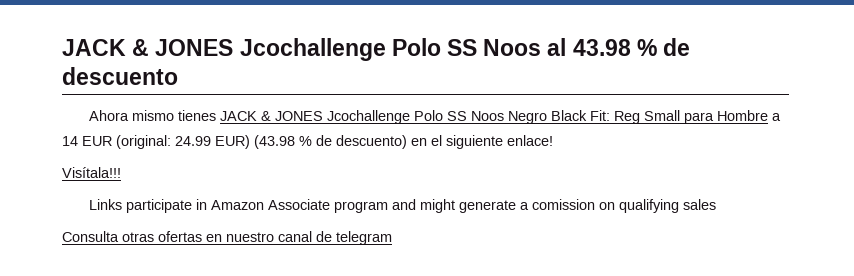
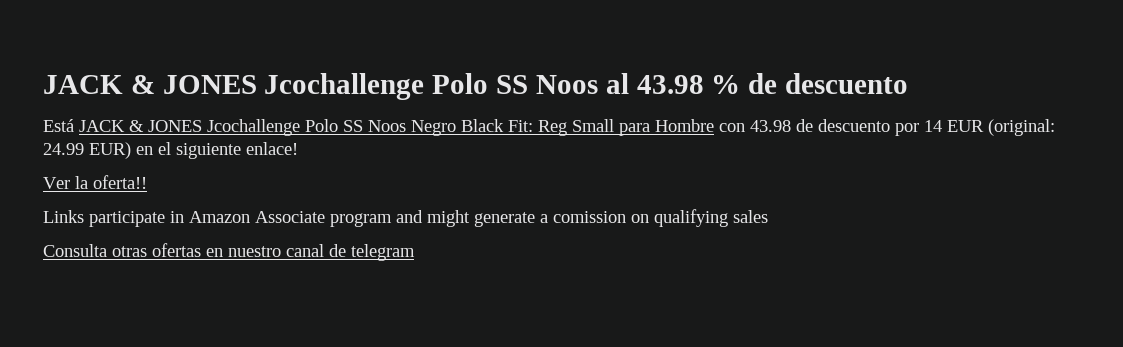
[88,110,216,121] Ahora mismo tienes -> [43,119,74,132] Está
[771,113,781,121] a -> [719,119,919,136] con 43.98 de descuento por
[254,135,407,149] (43.98 % de descuento) -> (131, 150) none
[62,167,121,178] Visítala!!! -> [43,175,147,189] Ver la oferta!!

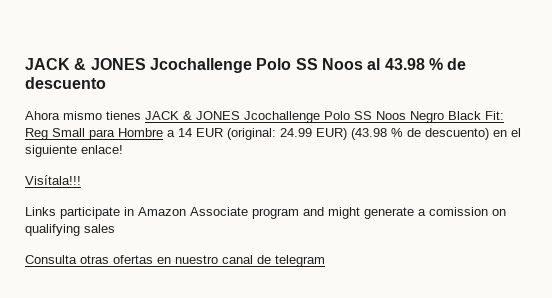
[43,119,74,132] Está -> [25,111,141,120] Ahora mismo tienes
[719,119,919,136] con 43.98 de descuento por -> [167,130,175,137] a
(131, 150) none -> [351,128,489,140] (43.98 % de descuento)
[43,175,147,189] Ver la oferta!! -> [25,175,81,185] Visítala!!!

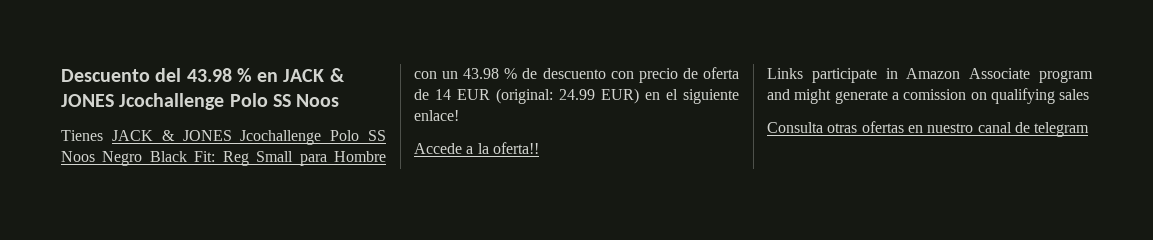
[25,58,467,73] [25,77,106,89] [25,111,141,120] JACK & JONES Jcochallenge Polo SS Noos al 43.98 % de descuento // Ahora mismo tienes -> [61,68,345,82] [61,93,340,110] [61,130,103,141] Descuento del 43.98 % en JACK & JONES Jcochallenge Polo SS Noos // Tienes
[167,130,175,137] a -> [414,67,739,83] [414,89,429,100] con un 43.98 % de descuento con precio de oferta de
[351,128,489,140] (43.98 % de descuento) -> (639, 96) none
[25,175,81,185] Visítala!!! -> [414,142,539,154] Accede a la oferta!!

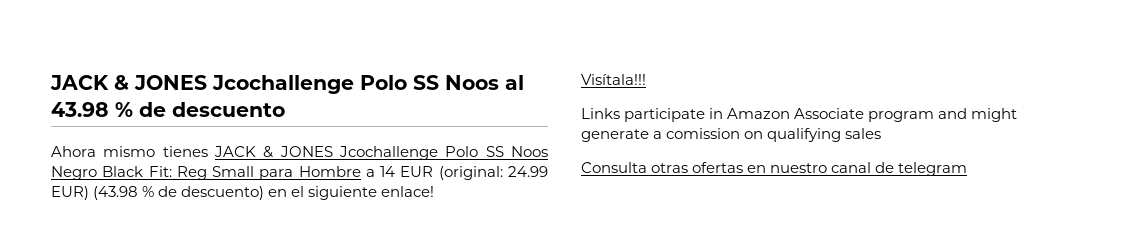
[61,68,345,82] [61,93,340,110] [61,130,103,141] Descuento del 43.98 % en JACK & JONES Jcochallenge Polo SS Noos // Tienes -> [50,75,524,94] [51,102,285,117] [51,146,208,157] JACK & JONES Jcochallenge Polo SS Noos al 43.98 % de descuento // Ahora mismo tienes
[414,67,739,83] [414,89,429,100] con un 43.98 % de descuento con precio de oferta de -> [365,169,375,177] a
(639, 96) none -> [93,186,265,200] (43.98 % de descuento)
[414,142,539,154] Accede a la oferta!! -> [581,74,646,85] Visítala!!!

